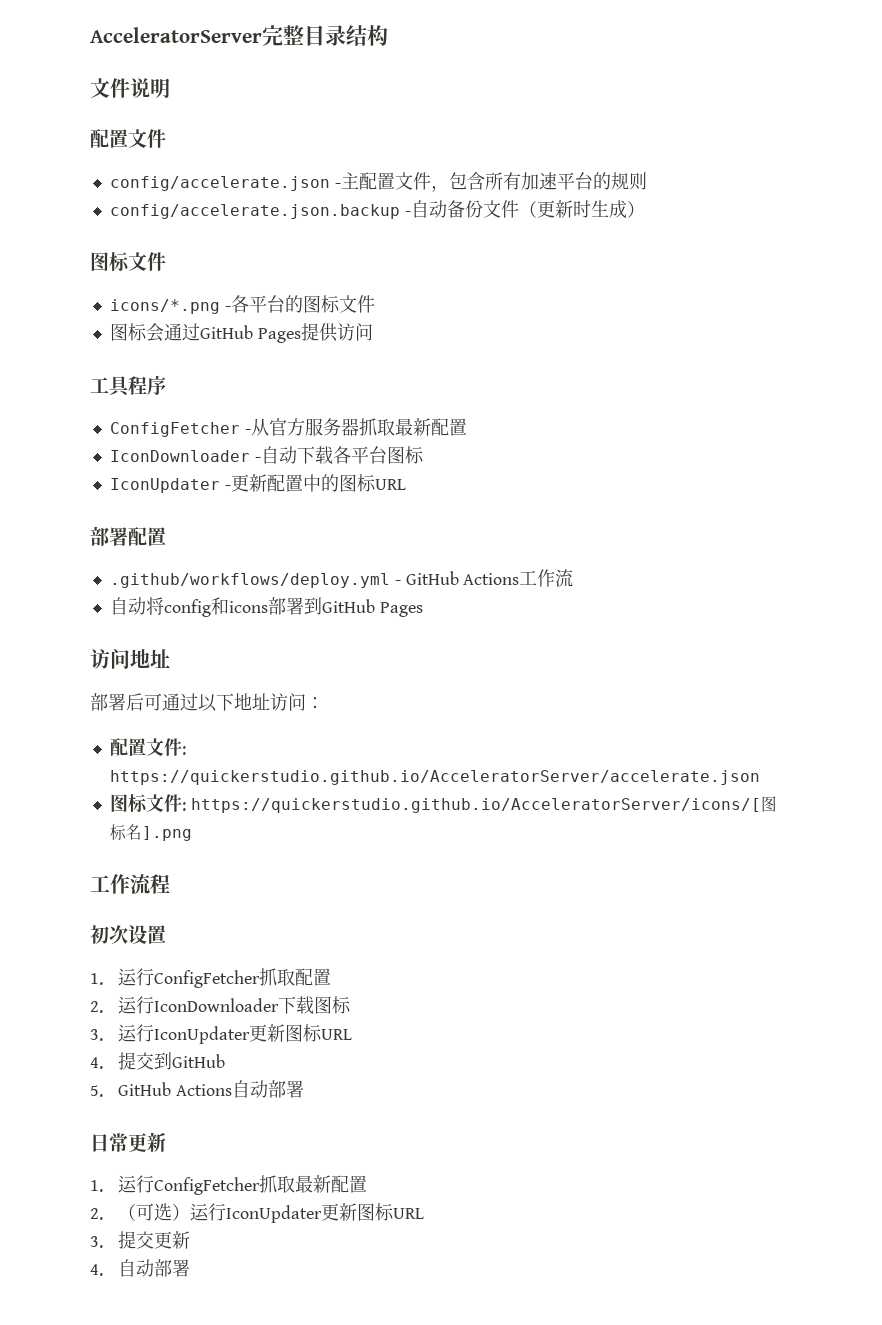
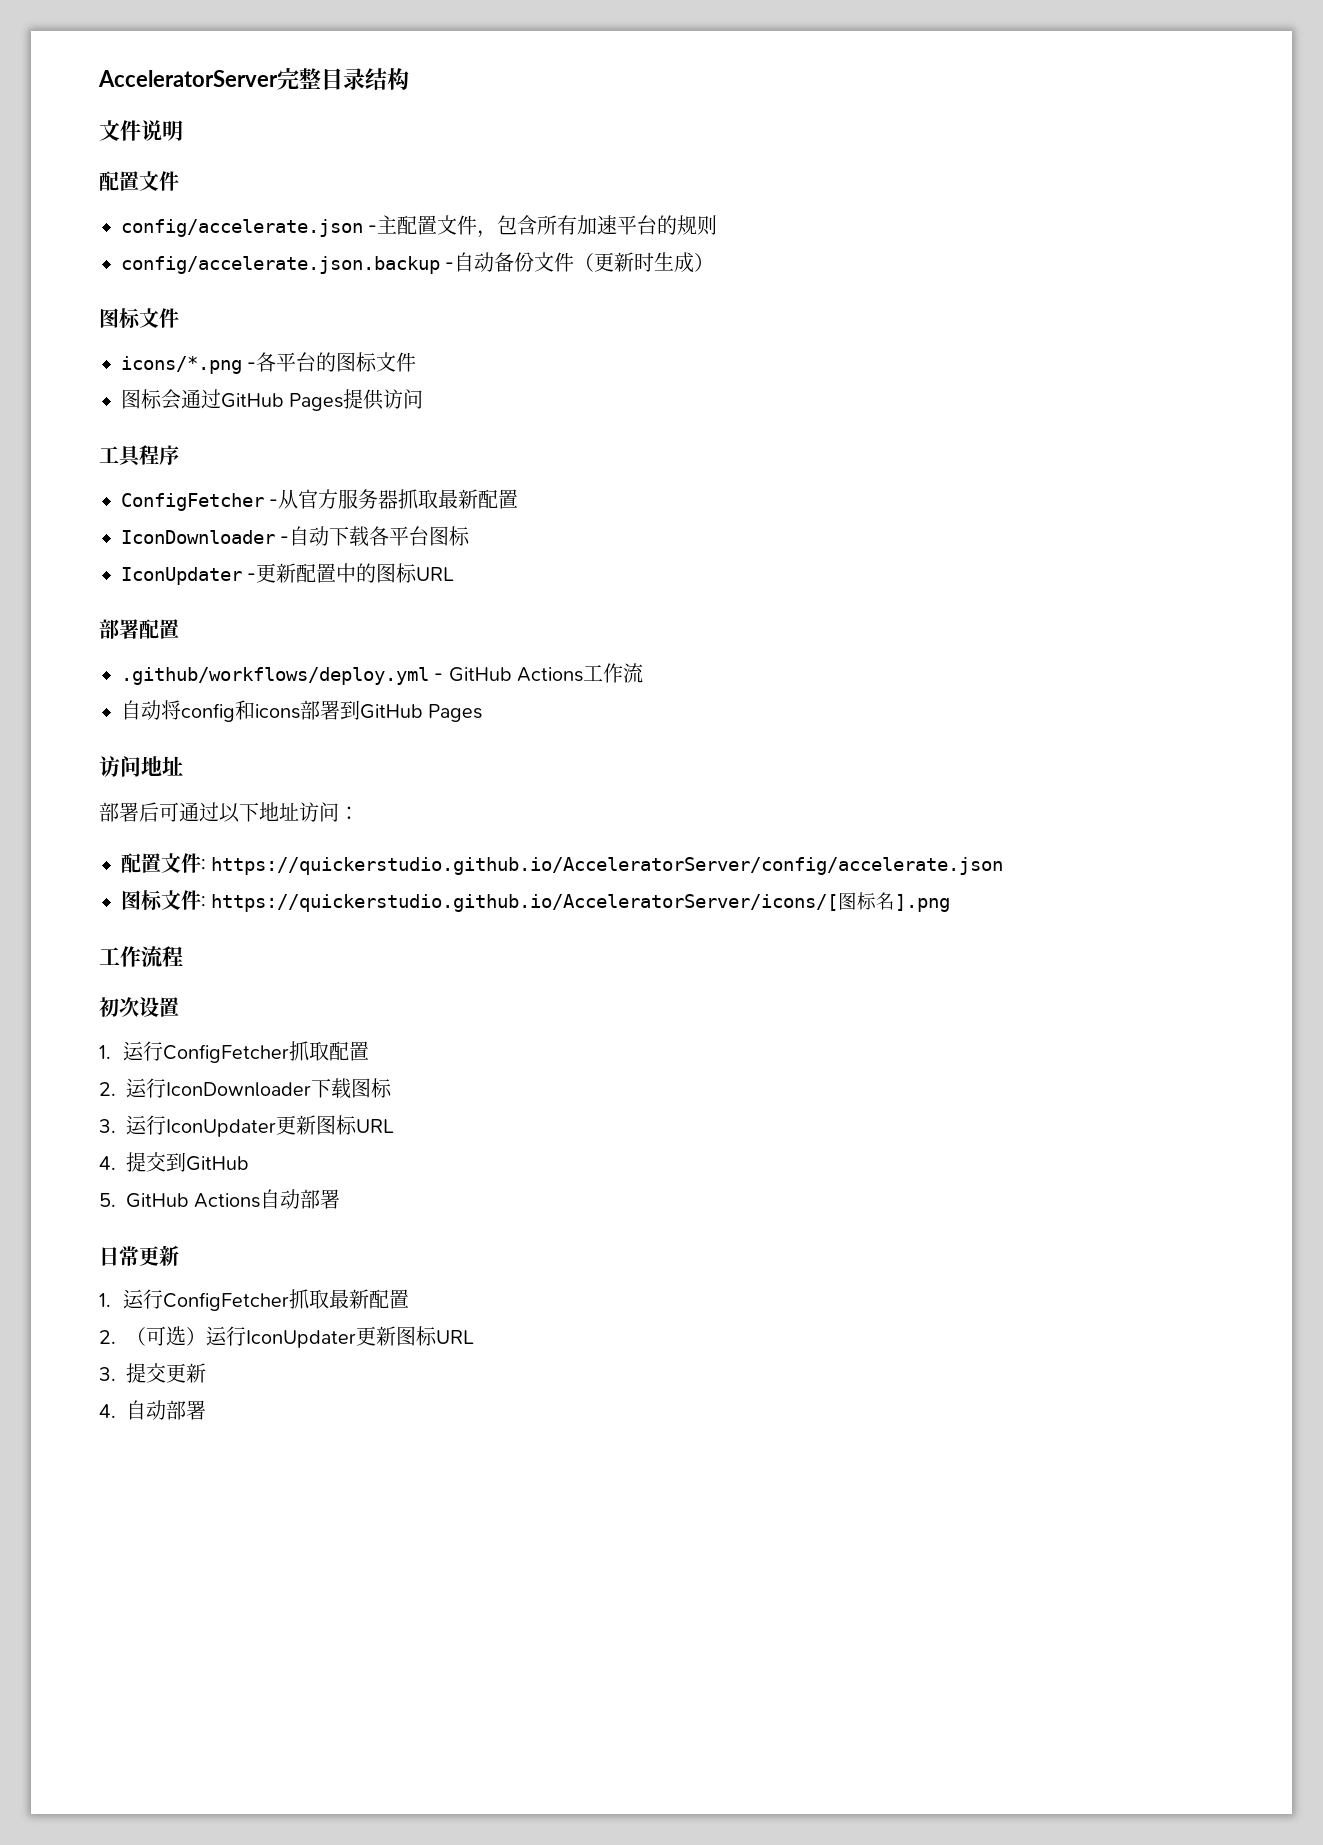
[109,770,760,785] https://quickerstudio.github.io/AcceleratorServer/accelerate.json -> [211,857,1004,875] https://quickerstudio.github.io/AcceleratorServer/config/accelerate.json

